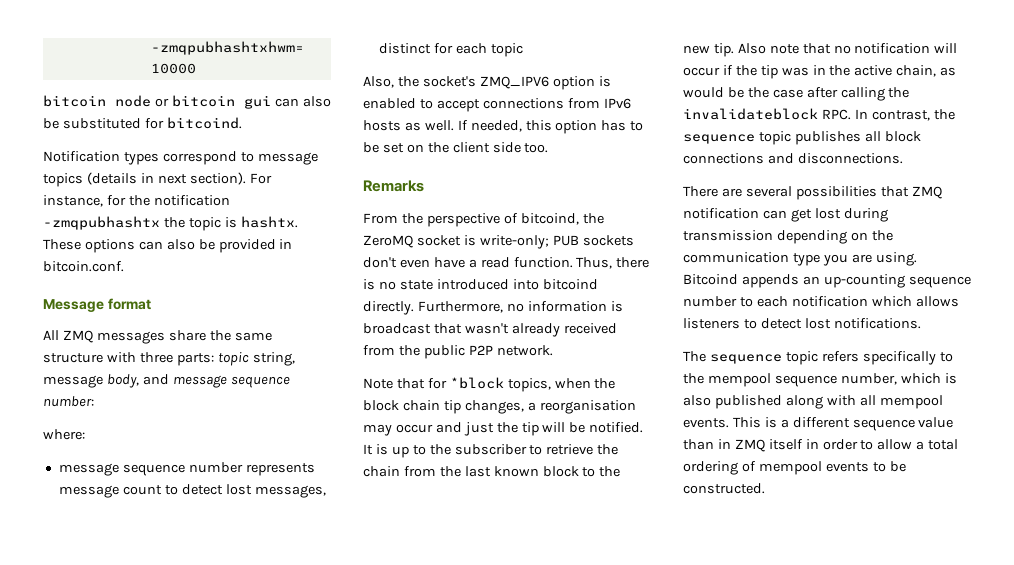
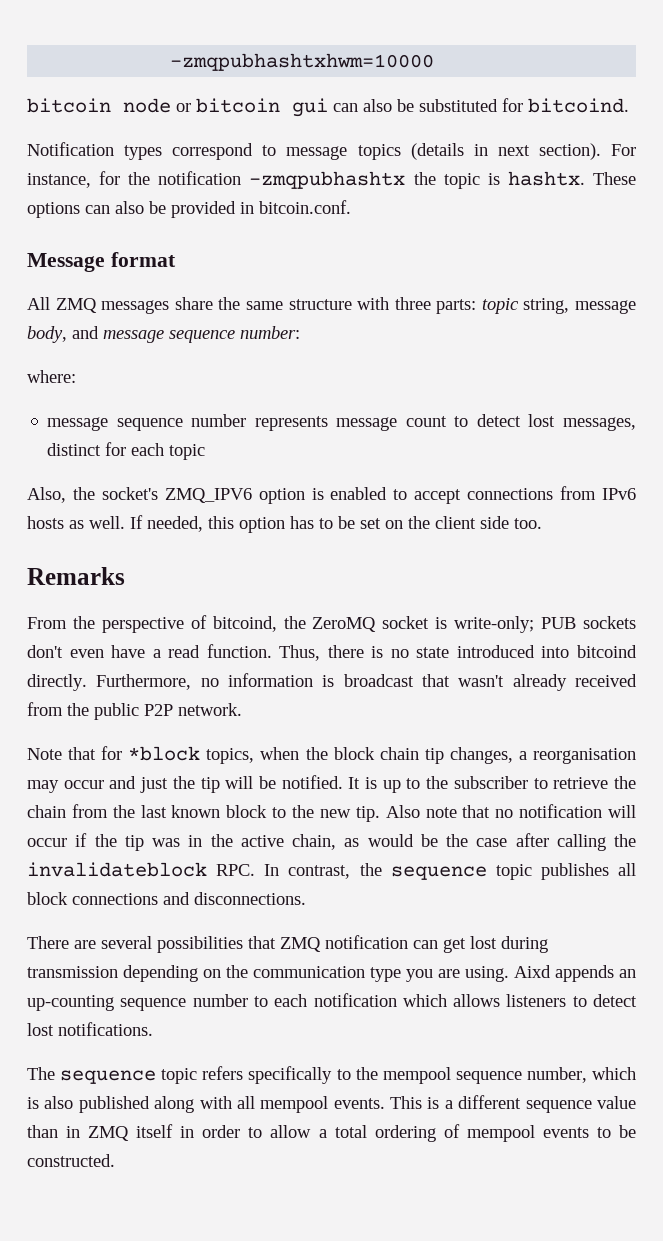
[683,274,738,285] Bitcoind -> [514,965,551,978] Aixd

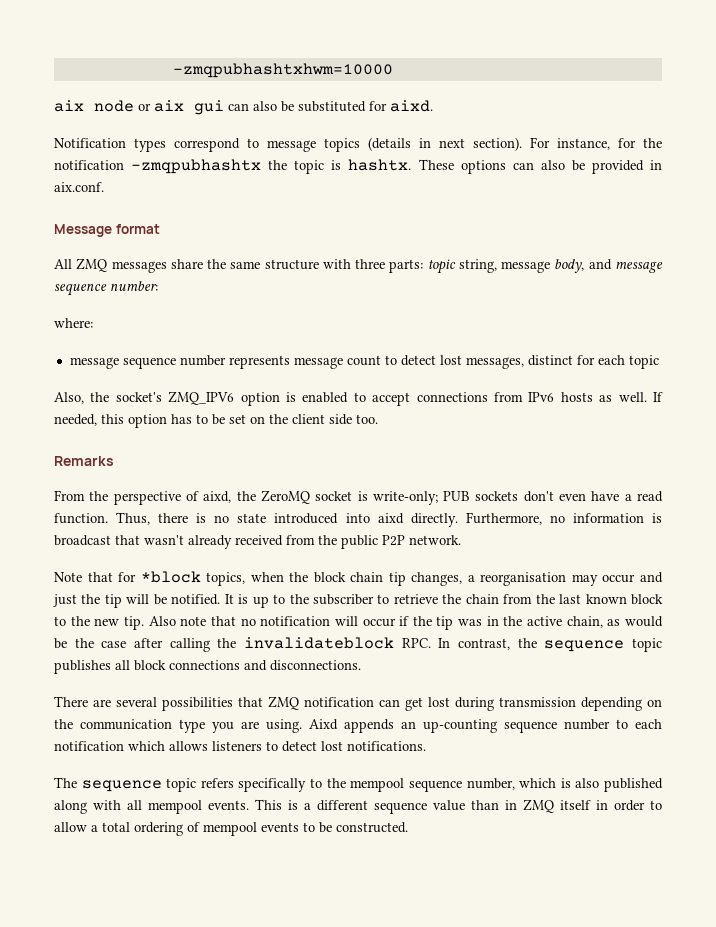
[27,98,111,113] bitcoin -> [54,100,84,112] aix
[196,98,280,113] bitcoin -> [154,100,184,112] aix
[528,98,629,113] bitcoind. -> [390,100,433,112] aixd.
[259,200,351,214] bitcoin.conf. -> [54,182,104,192] aix.conf.
[212,616,277,632] bitcoind, -> [203,491,232,503] aixd,
[577,645,638,658] bitcoind -> [377,513,404,524] aixd

